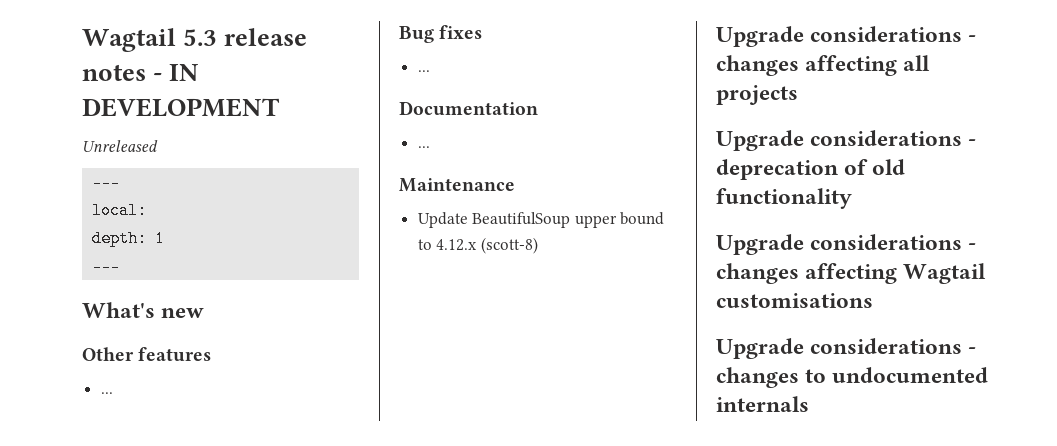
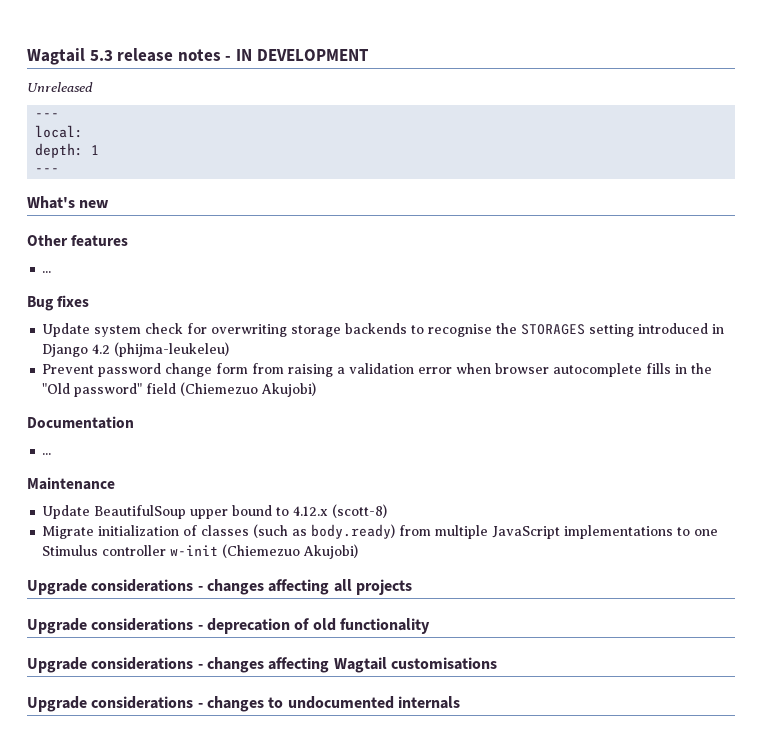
[417,70,430,72] ... -> [42,323,725,337] [42,342,230,357] [42,363,713,377] [42,382,317,397] Update system check for overwriting storage backends to recognise the STORAGES setting introduced in Django 4.2 (phijma-leukeleu) // Prevent password change form from raising a validation error when browser autocomplete fills in the "Old password" field (Chiemezuo Akujobi)
(538, 245) none -> [42,524,719,539] [42,544,359,559] // Migrate initialization of classes (such as body.ready) from multiple JavaScript implementations to one Stimulus controller w-init (Chiemezuo Akujobi)

